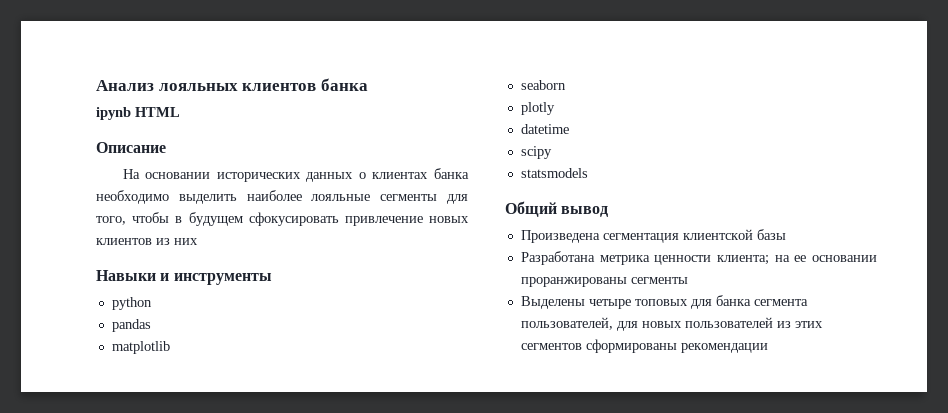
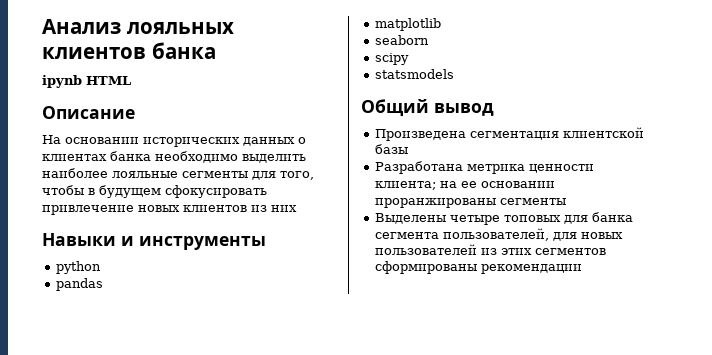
[520,102,555,115] [520,124,569,134] // plotly // datetime -> (430, 40) none

